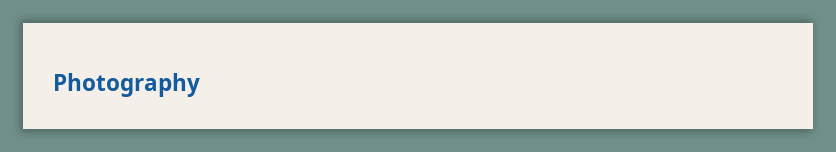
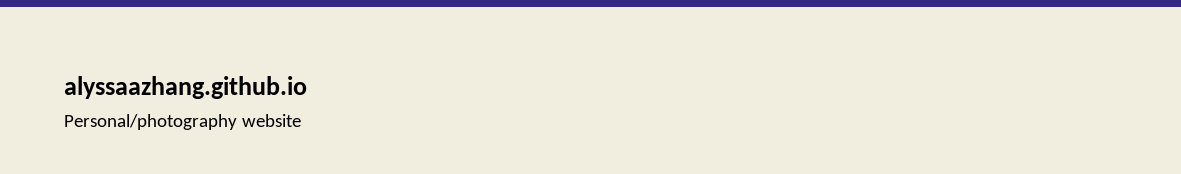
[53,73,200,97] Photography -> [64,76,307,99] [64,114,301,130] alyssaazhang.github.io // Personal/photography website

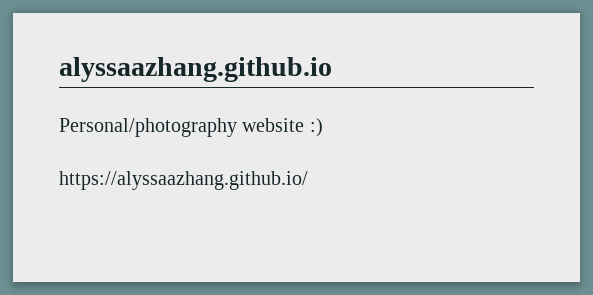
(301, 120) none -> [309,118,323,137] [59,171,308,190] :) // https://alyssaazhang.github.io/

